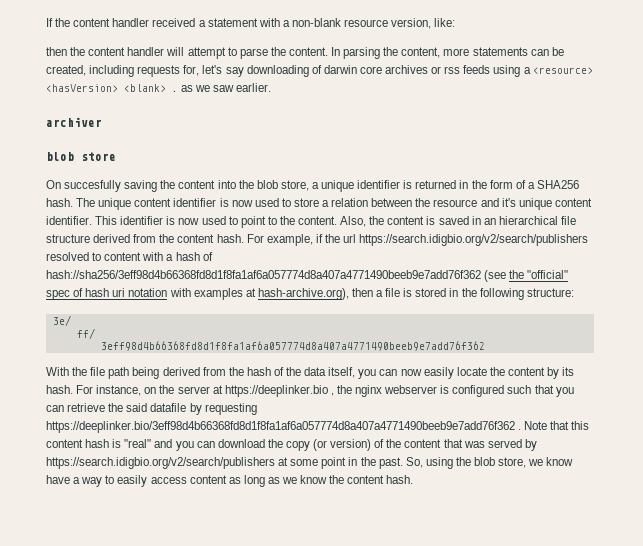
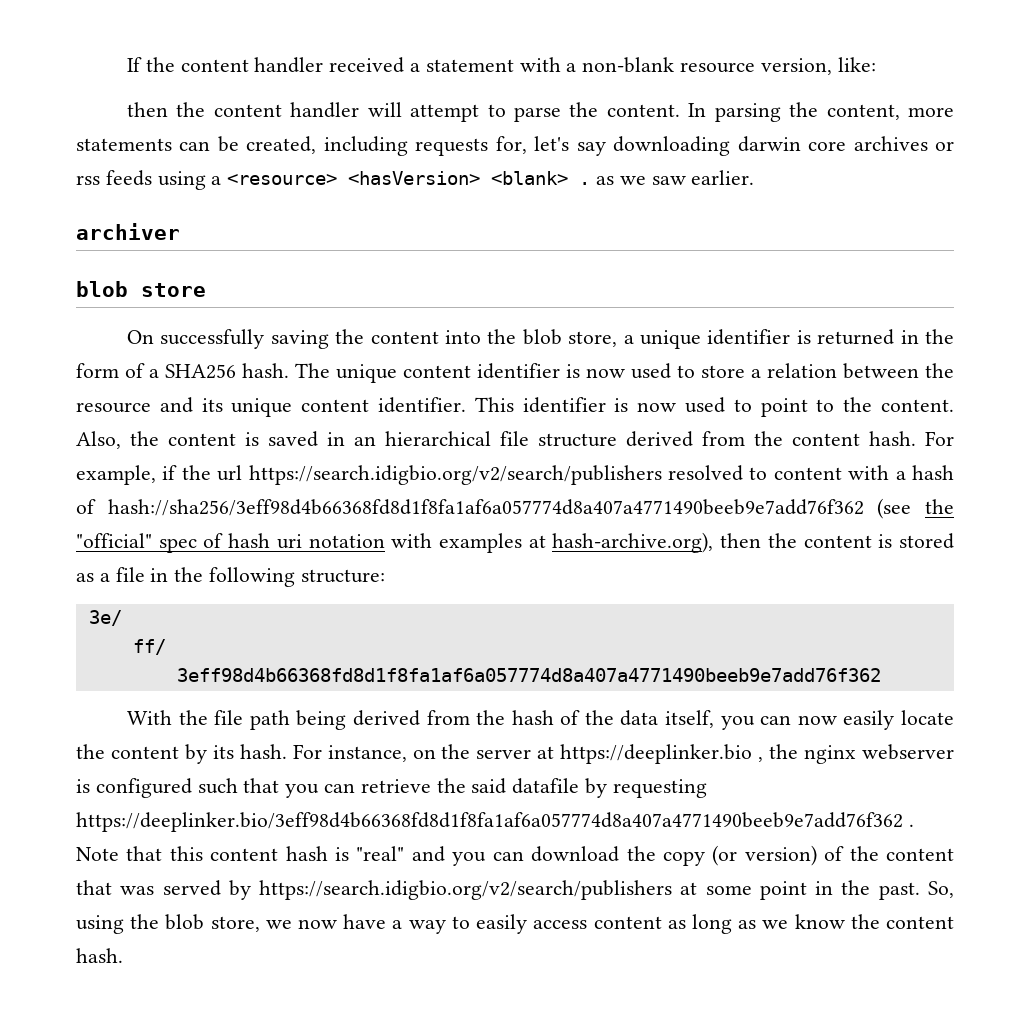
[311,65,322,74] of -> (731, 146) none
[64,180,122,192] succesfully -> [160,329,265,349] successfully
[501,198,516,207] it's -> [201,398,223,412] its
[376,288,447,297] a file is stored -> [767,533,954,549] [76,567,145,582] the content is stored as a file
[546,457,574,466] know -> [298,919,338,929] now

